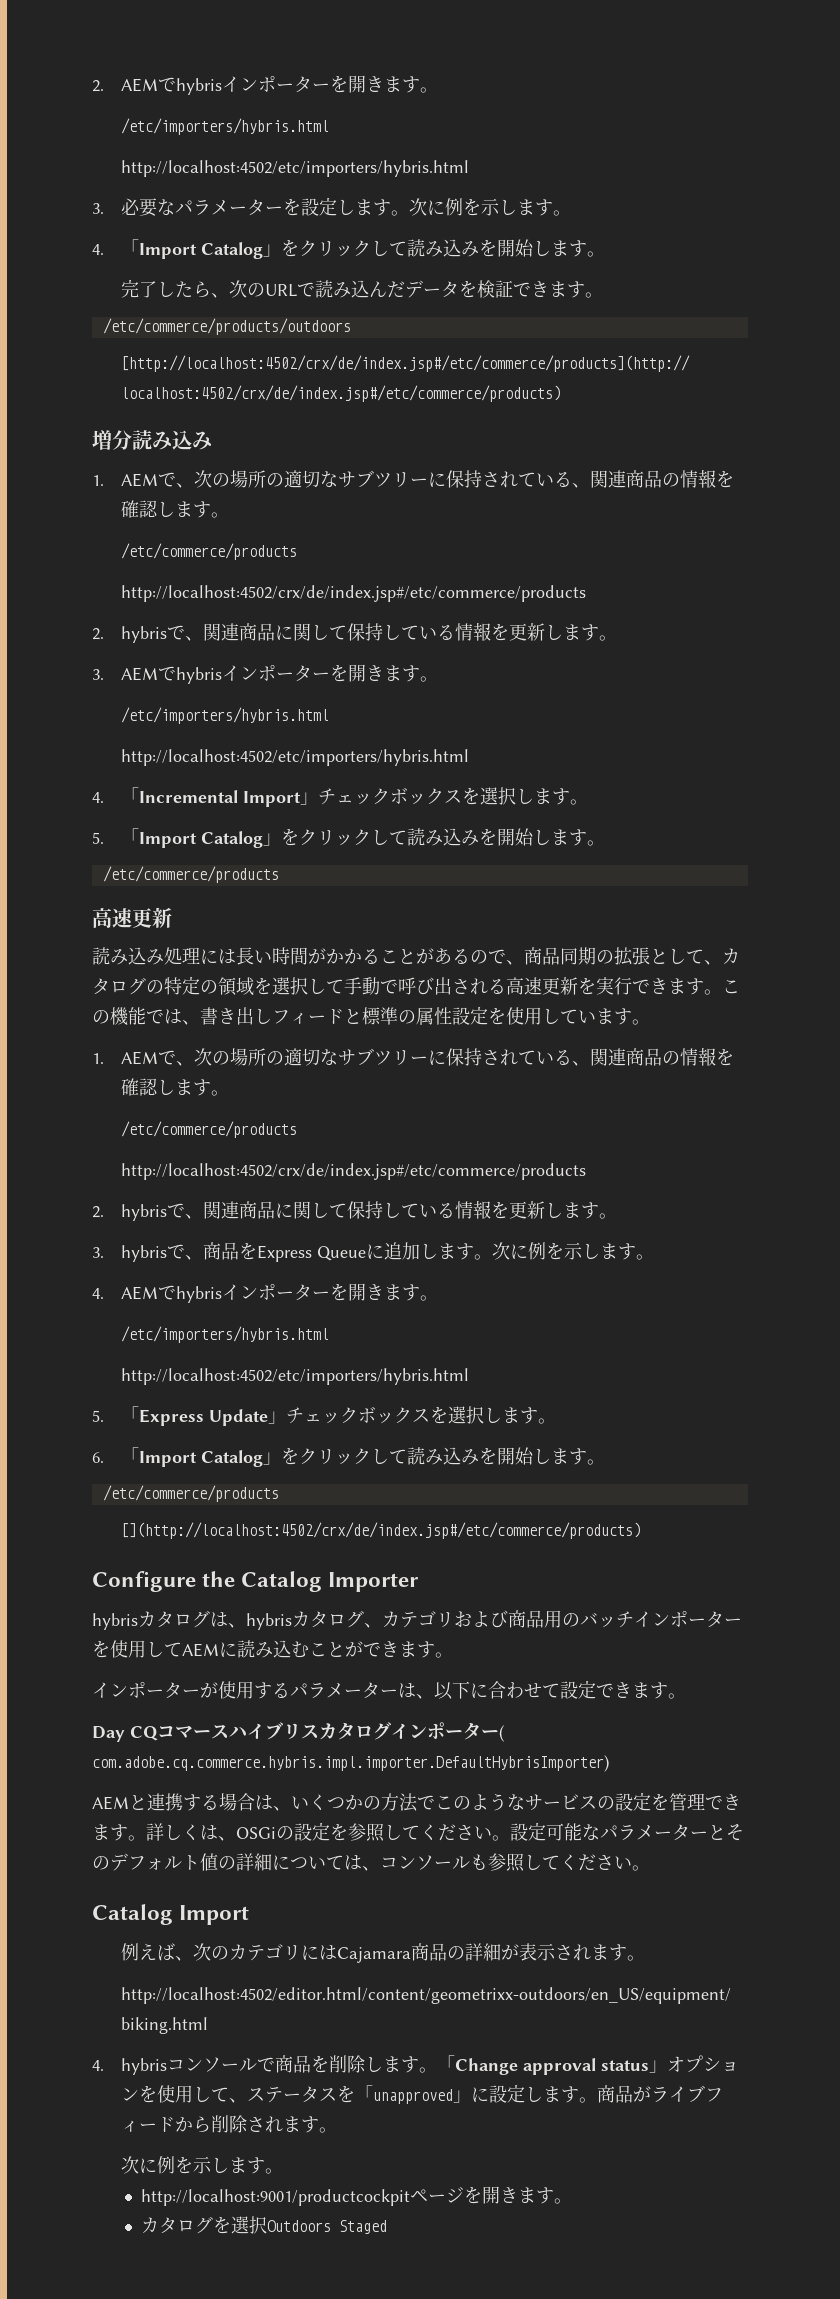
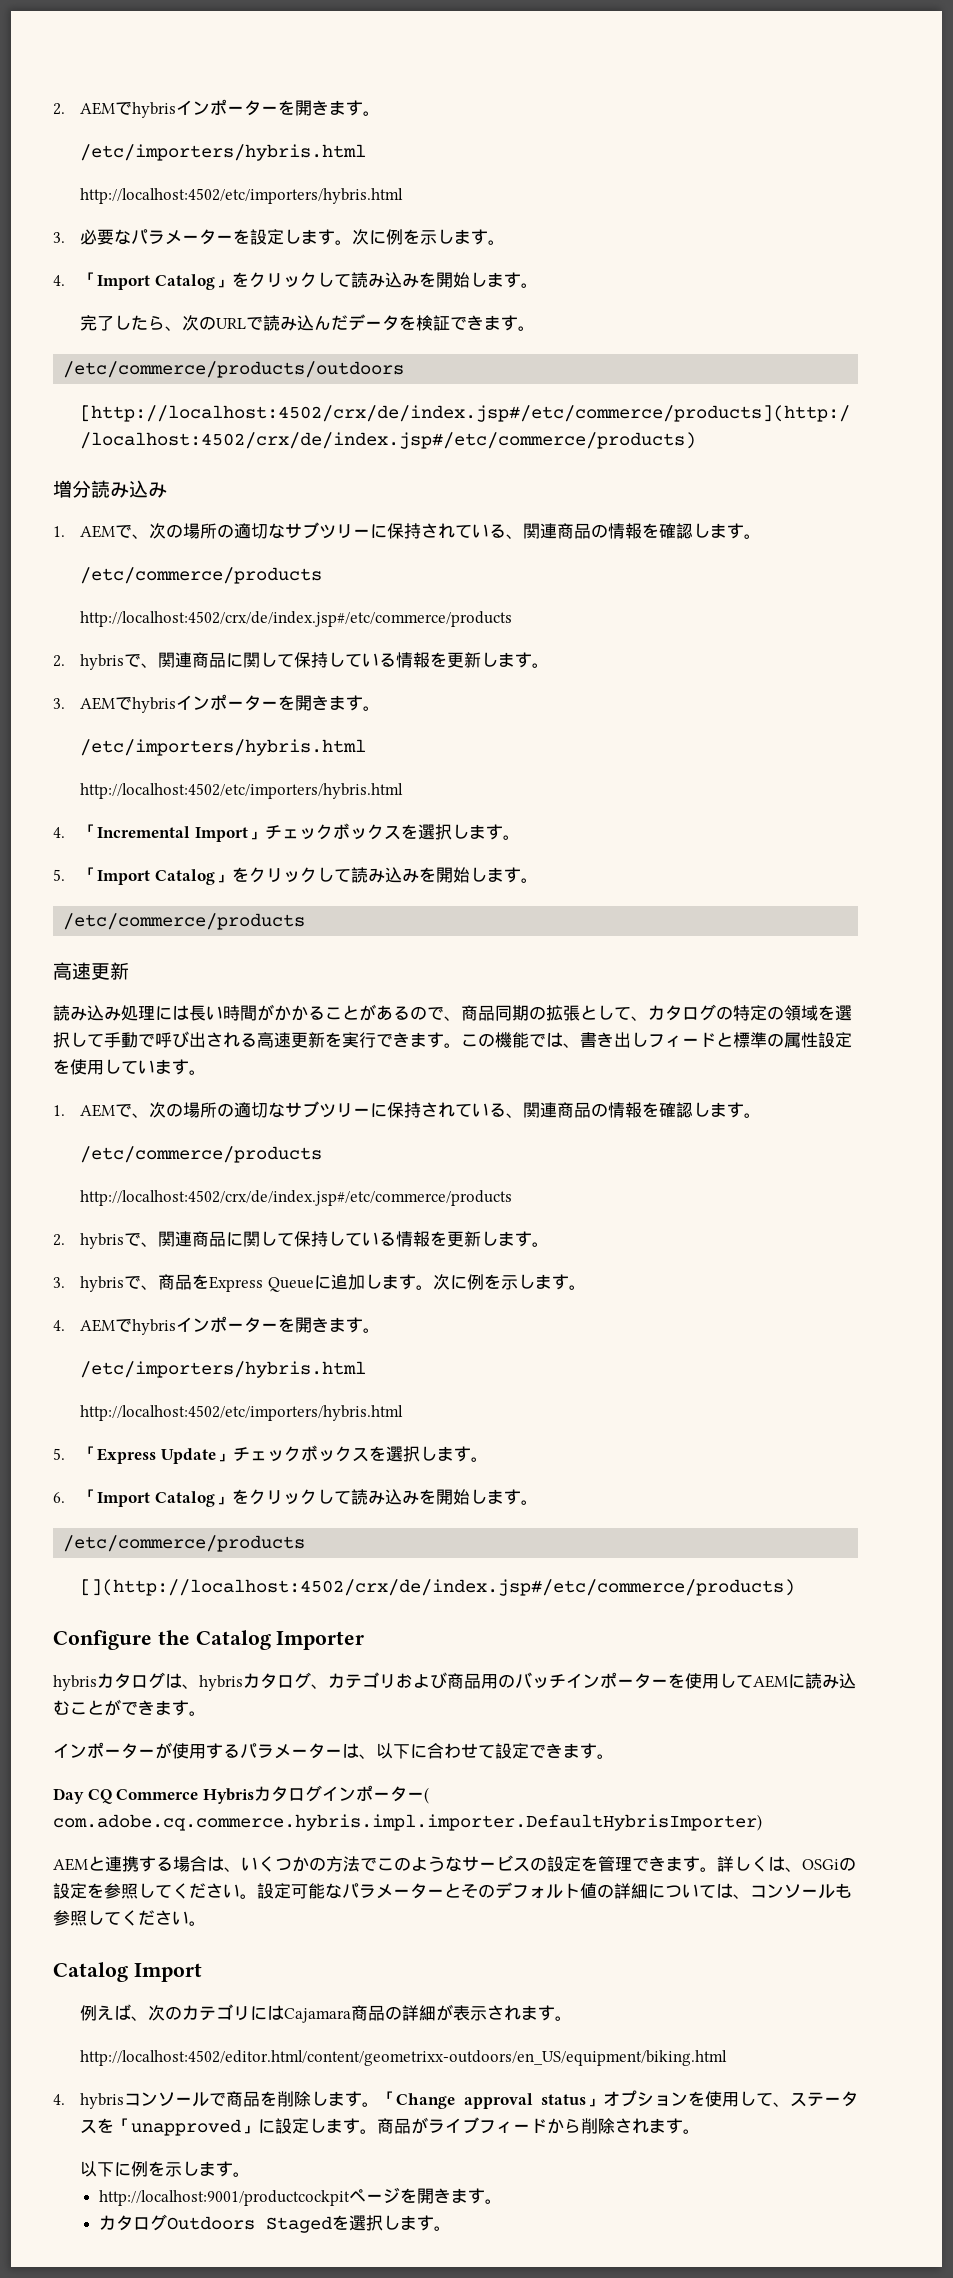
[157,1722,319,1740] コマースハイブリス -> [116,1788,254,1804] Commerce Hybris
[120,2156,139,2174] 次 -> [80,2161,115,2177] 以下
[212,2216,387,2234] を選択Outdoors Staged -> [167,2215,452,2233] Outdoors Stagedを選択します。

